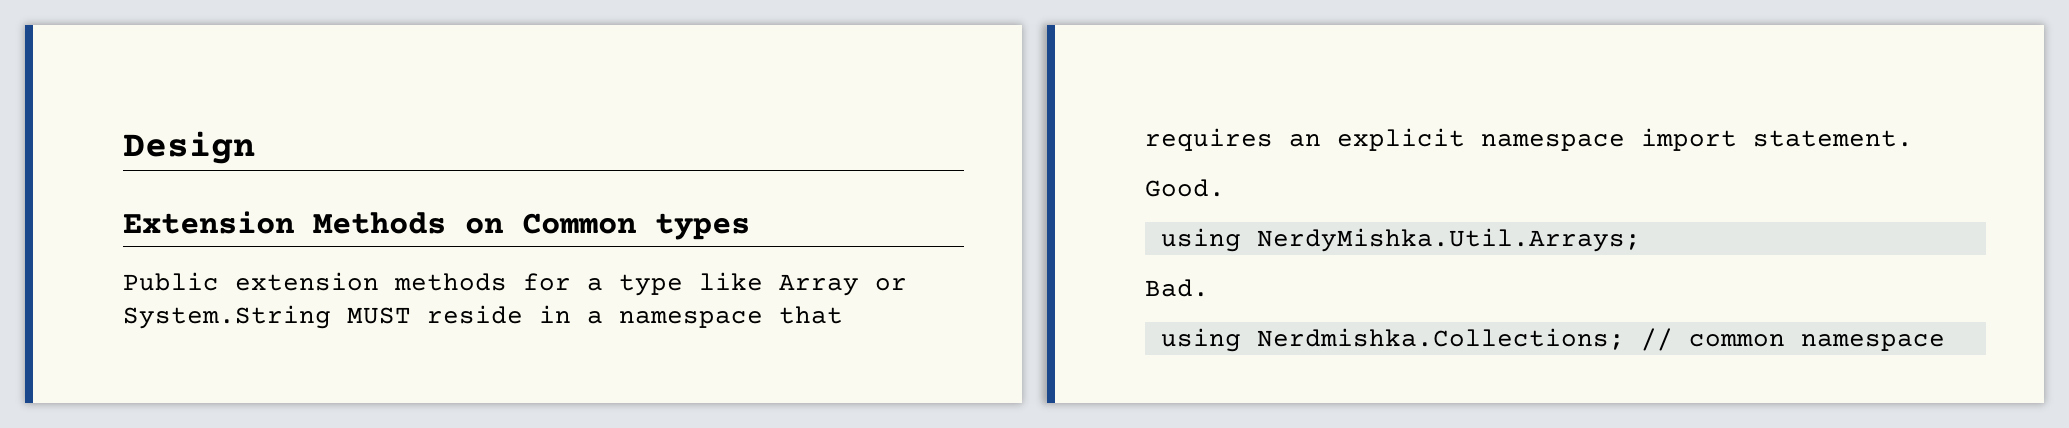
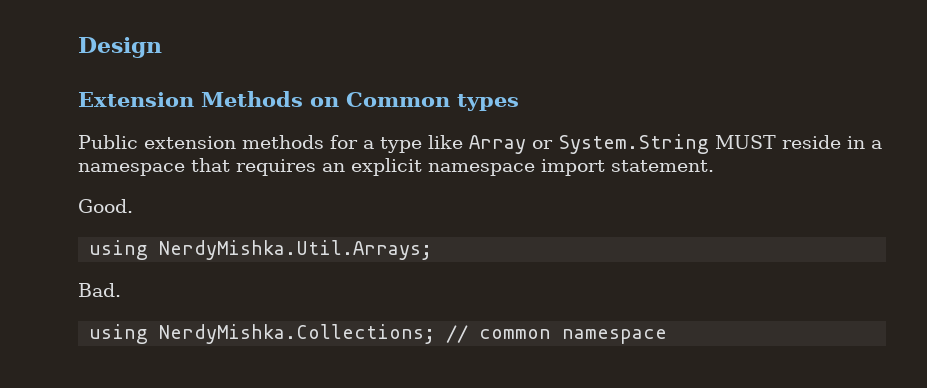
[1256,328,1625,350] Nerdmishka.Collections; -> [159,324,436,344] NerdyMishka.Collections;

